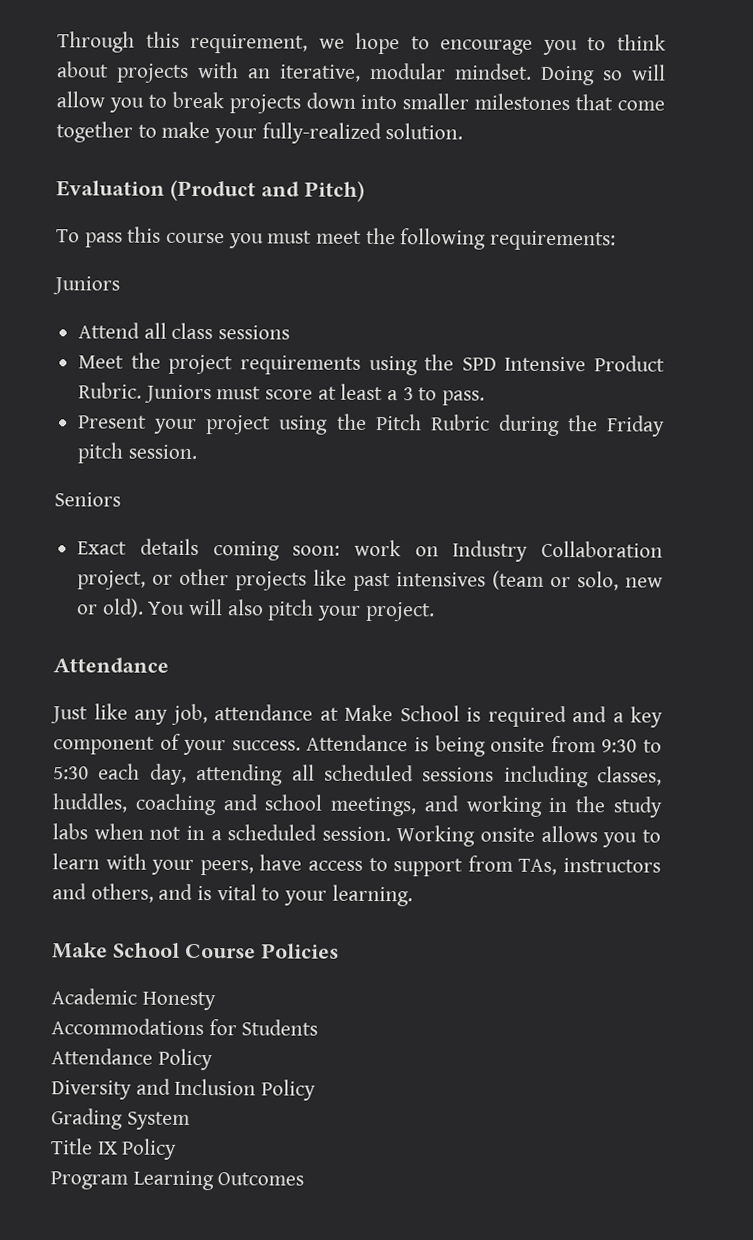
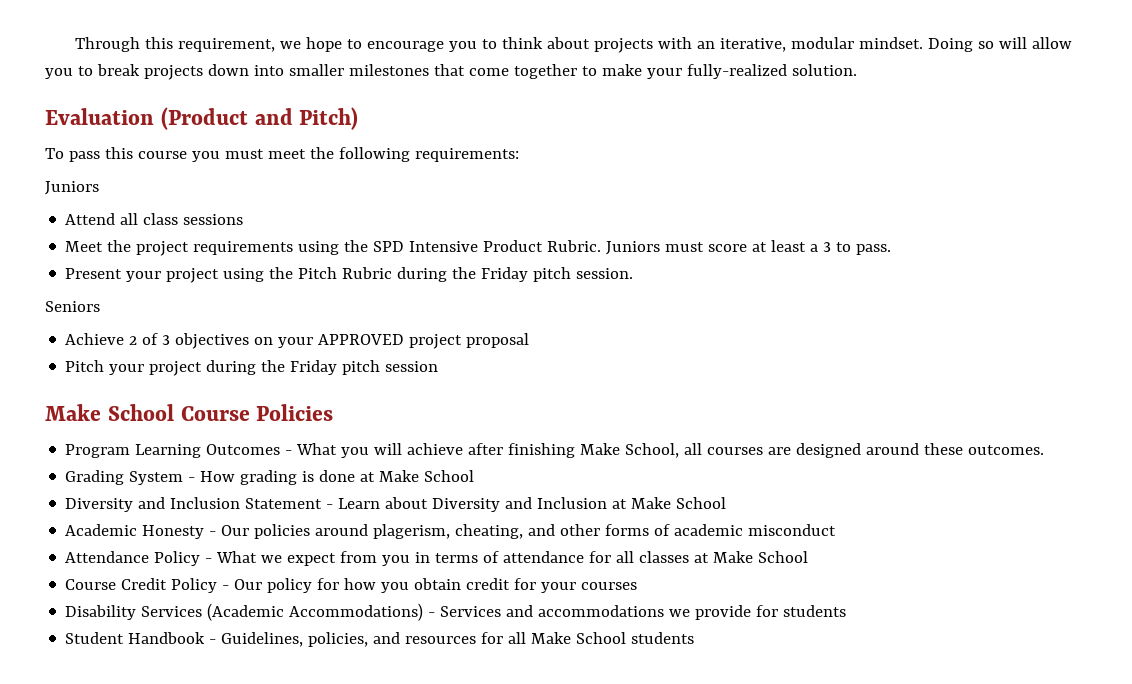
[77,538,663,562] [77,568,663,592] [77,598,435,622] [53,657,169,673] [50,703,663,728] [53,733,663,757] [53,763,662,788] [52,793,663,818] [52,823,661,848] [52,853,662,877] [52,883,413,907] [52,942,339,959] [51,988,216,1011] [51,1018,319,1036] [51,1048,213,1071] [51,1078,317,1101] [51,1108,190,1130] [51,1138,178,1160] [50,1170,305,1191] Exact details coming soon: work on Industry Collaboration project, or other projects like past intensives (team or solo, new or old). You will also pitch your project. // Attendance // Just like any job, attendance at Make School is required and a key component of your success. Attendance is being onsite from 9:30 to 5:30 each day, attending all scheduled sessions including classes, huddles, coaching and school meetings, and working in the study labs when not in a scheduled session. Working onsite allows you to learn with your peers, have access to support from TAs, instructors and others, and is vital to your learning. // Make School Course Policies // Academic Honesty // Accommodations for Students // Attendance Policy // Diversity and Inclusion Policy // Grading System // Title IX Policy // Program Learning Outcomes -> [65,333,530,349] [65,360,439,376] [45,404,334,421] [65,443,1045,458] [65,470,475,485] [65,497,727,512] [65,524,837,539] [65,551,809,566] [65,578,638,593] [65,603,847,621] [65,632,695,647] Achieve 2 of 3 objectives on your APPROVED project proposal // Pitch your project during the Friday pitch session // Make School Course Policies // Program Learning Outcomes - What you will achieve after finishing Make School, all courses are designed around these outcomes. // Grading System - How grading is done at Make School // Diversity and Inclusion Statement - Learn about Diversity and Inclusion at Make School // Academic Honesty - Our policies around plagerism, cheating, and other forms of academic misconduct // Attendance Policy - What we expect from you in terms of attendance for all classes at Make School // Course Credit Policy - Our policy for how you obtain credit for your courses // Disability Services (Academic Accommodations) - Services and accommodations we provide for students // Student Handbook - Guidelines, policies, and resources for all Make School students

